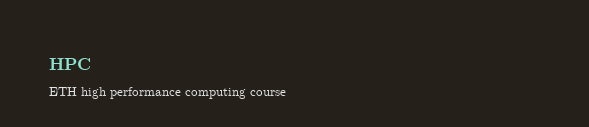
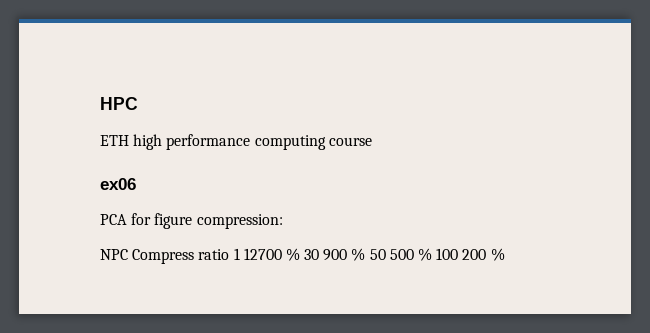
(286, 93) none -> [100,178,136,190] [100,213,283,229] [100,248,505,264] // ex06 // PCA for figure compression: // NPC Compress ratio 1 12700 % 30 900 % 50 500 % 100 200 %

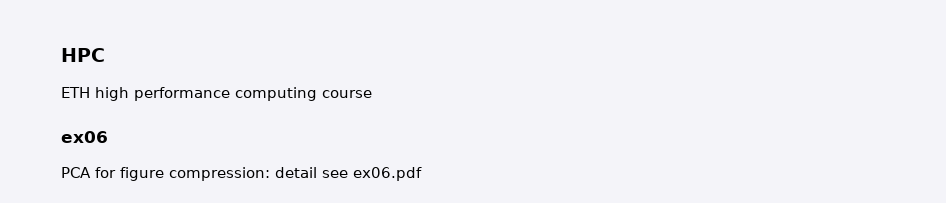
[100,248,505,264] // NPC Compress ratio 1 12700 % 30 900 % 50 500 % 100 200 % -> [275,167,422,181] detail see ex06.pdf

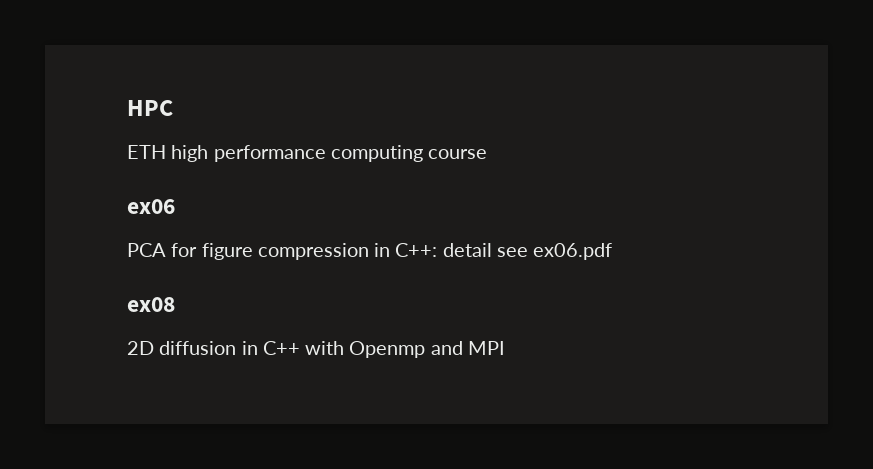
[169,167,270,181] compression: -> [257,243,438,260] compression in C++:
(422, 174) none -> [127,297,175,312] [127,341,505,358] // ex08 // 2D diffusion in C++ with Openmp and MPI

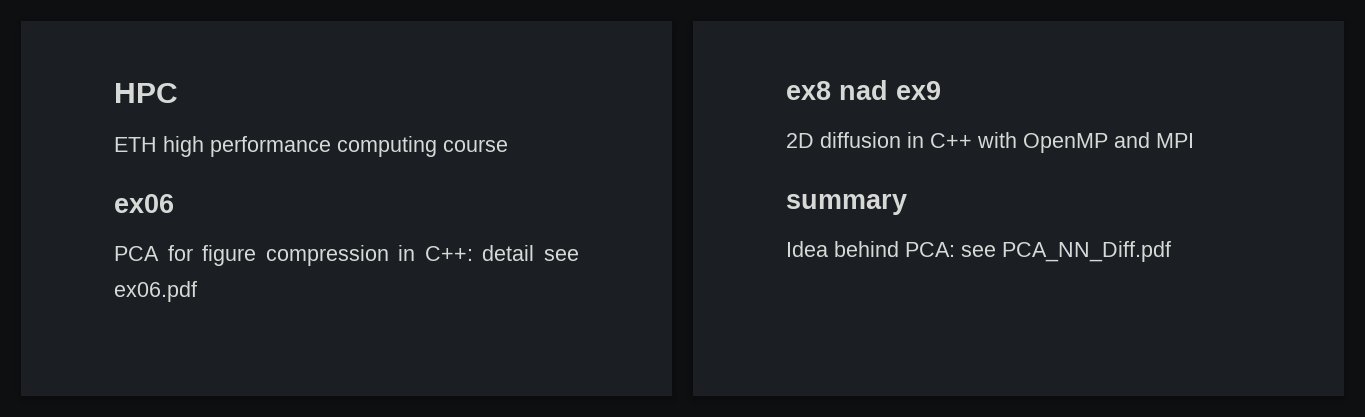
[127,297,175,312] ex08 -> [786,80,941,100] ex8 nad ex9
[349,341,426,358] Openmp -> [1023,133,1108,153] OpenMP
(505, 348) none -> [786,194,907,215] [786,241,1171,262] // summary // Idea behind PCA: see PCA_NN_Diff.pdf

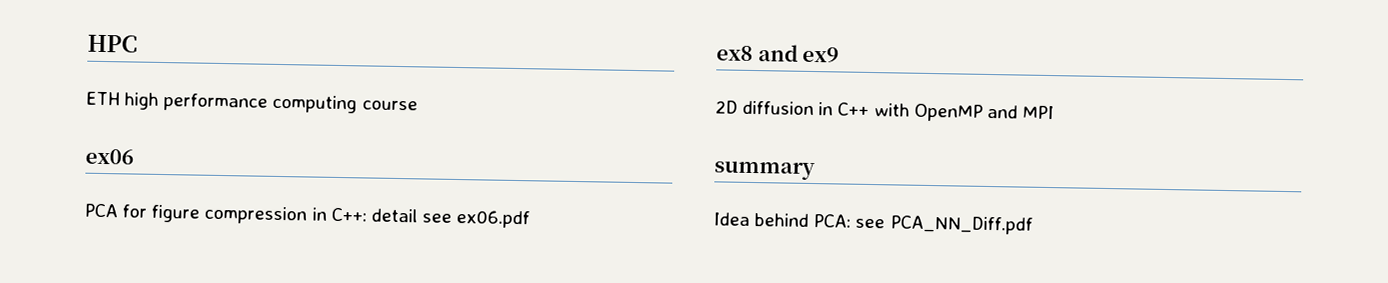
[839,80,888,100] nad -> [757,44,798,62] and

